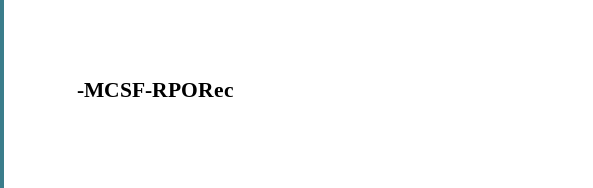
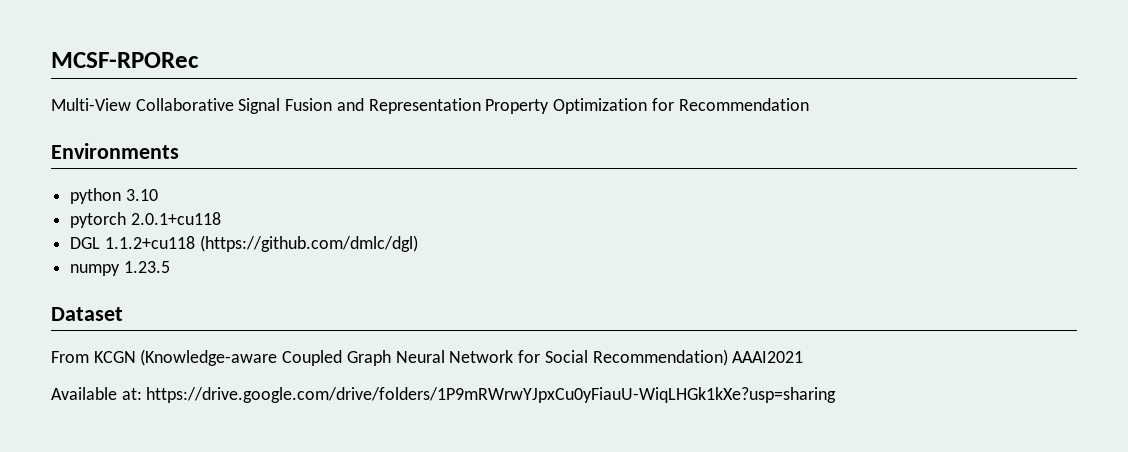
[77,83,234,97] -MCSF-RPORec -> [51,52,199,68] [51,98,809,114] [51,143,179,159] [70,188,158,204] [70,212,221,228] [70,235,418,252] [70,261,170,276] [51,307,123,321] [51,349,804,366] [51,387,837,403] MCSF-RPORec // Multi-View Collaborative Signal Fusion and Representation Property Optimization for Recommendation // Environments // python 3.10 // pytorch 2.0.1+cu118 // DGL 1.1.2+cu118 (https://github.com/dmlc/dgl) // numpy 1.23.5 // Dataset // From KCGN (Knowledge-aware Coupled Graph Neural Network for Social Recommendation) AAAI2021 // Available at: https://drive.google.com/drive/folders/1P9mRWrwYJpxCu0yFiauU-WiqLHGk1kXe?usp=sharing

